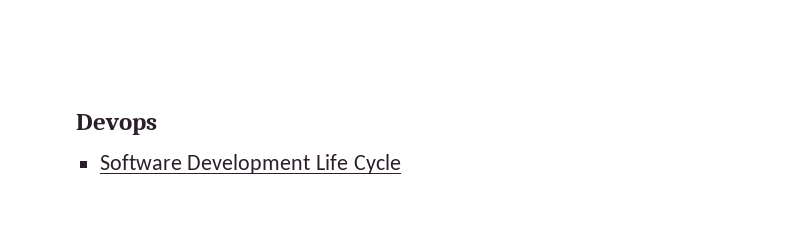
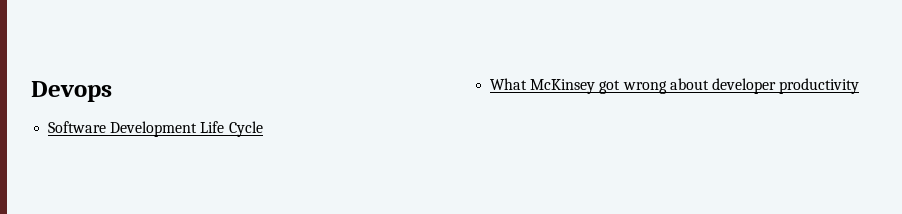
(402, 164) none -> [490,78,860,94] // What McKinsey got wrong about developer productivity

